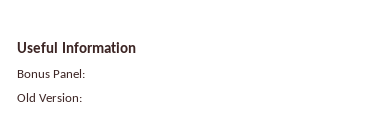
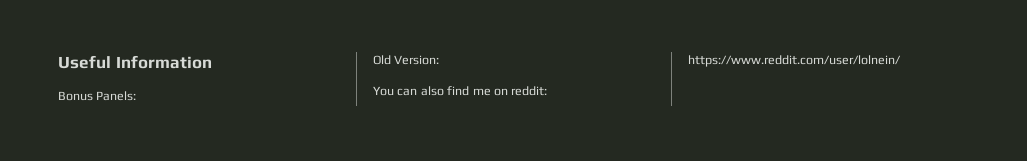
[53,69,86,78] Panel: -> [96,91,137,101] Panels:
(83, 97) none -> [373,86,548,96] [688,55,901,67] // You can also find me on reddit: https://www.reddit.com/user/lolnein/

